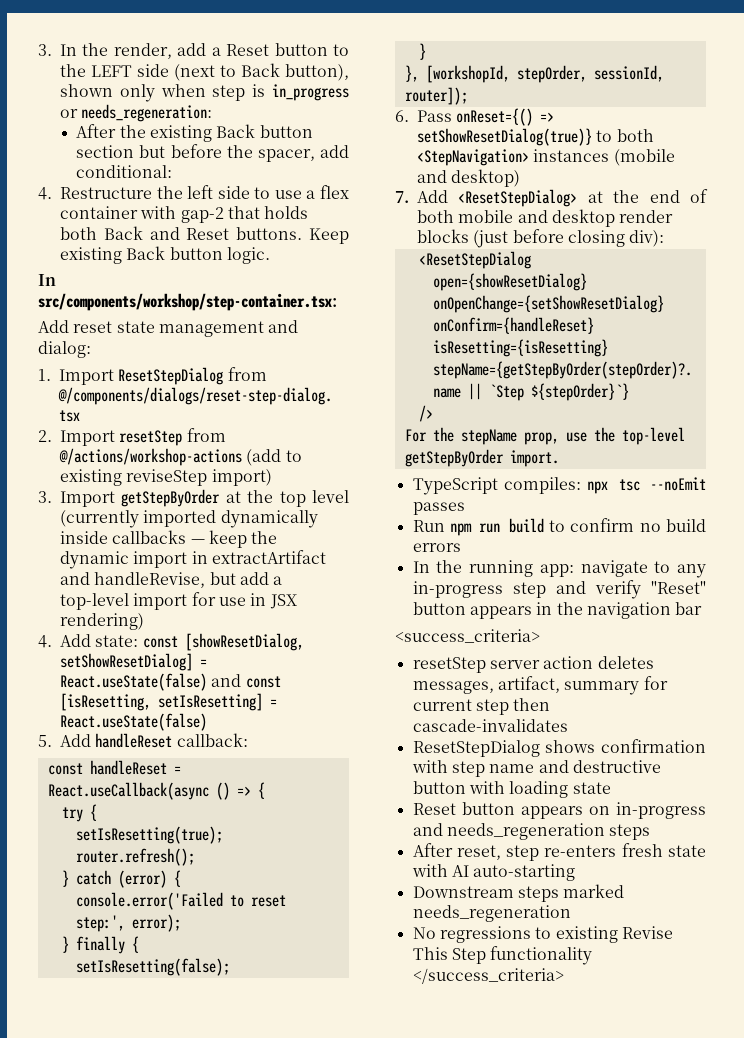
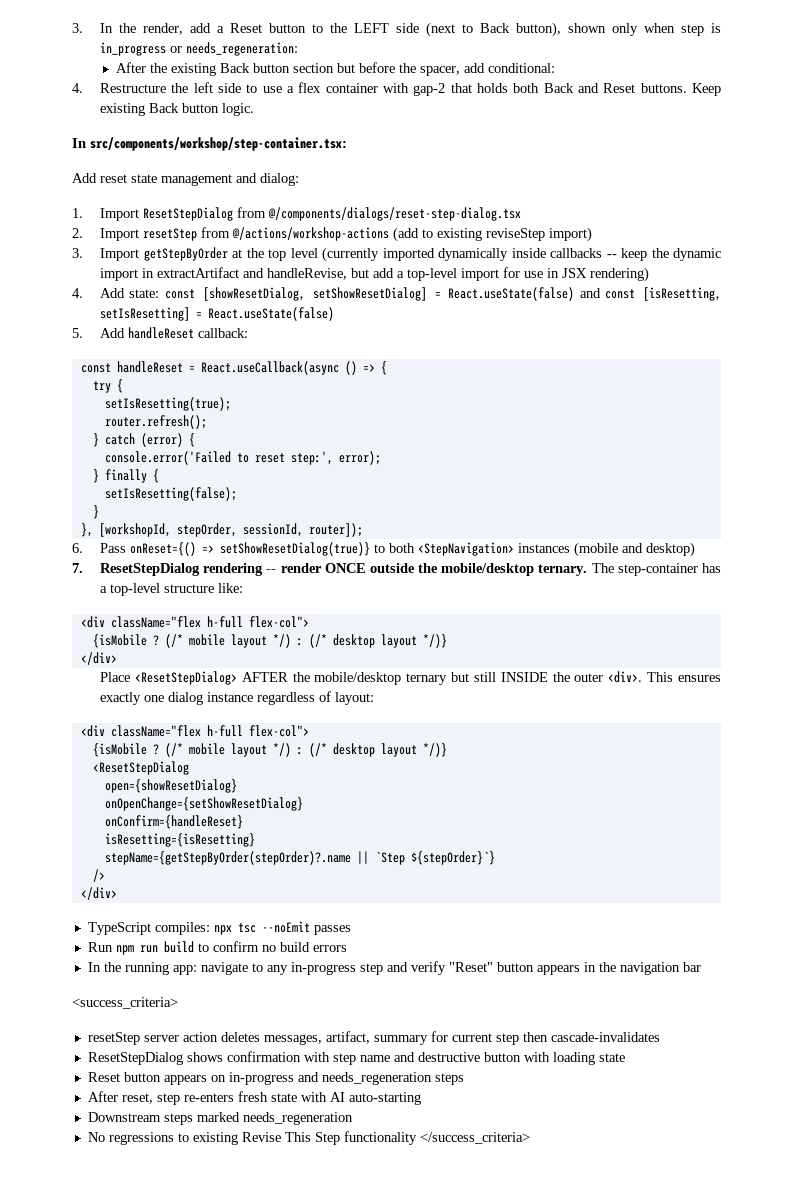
[190,539,205,544] — -> [606,254,617,258] --
[417,189,708,207] [417,209,674,227] [417,229,665,248] Add <ResetStepDialog> at the end of both mobile and desktop render blocks (just before closing div): -> [100,563,721,576] [100,583,244,596] [80,616,309,628] [92,634,447,648] [80,652,117,665] [100,671,721,685] [100,691,375,705] [80,725,309,737] [92,743,447,757] ResetStepDialog rendering -- render ONCE outside the mobile/desktop ternary. The step-container has a top-level structure like: // <div className="flex h-full flex-col"> // {isMobile ? (/* mobile layout */) : (/* desktop layout */)} // </div> // Place <ResetStepDialog> AFTER the mobile/desktop ternary but still INSIDE the outer <div>. This ensures exactly one dialog instance regardless of layout: // <div className="flex h-full flex-col"> // {isMobile ? (/* mobile layout */) : (/* desktop layout */)}
[404,427,685,445] [404,449,559,467] For the stepName prop, use the top-level getStepByOrder import. -> [80,887,117,900] </div>

